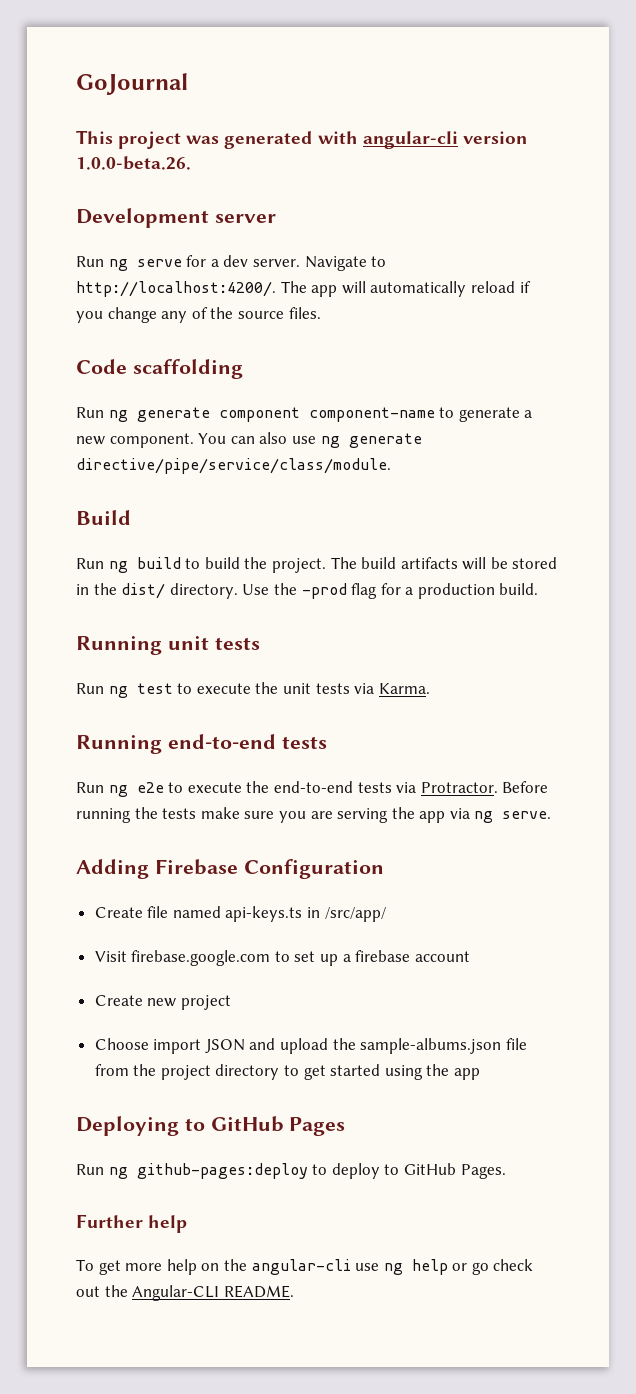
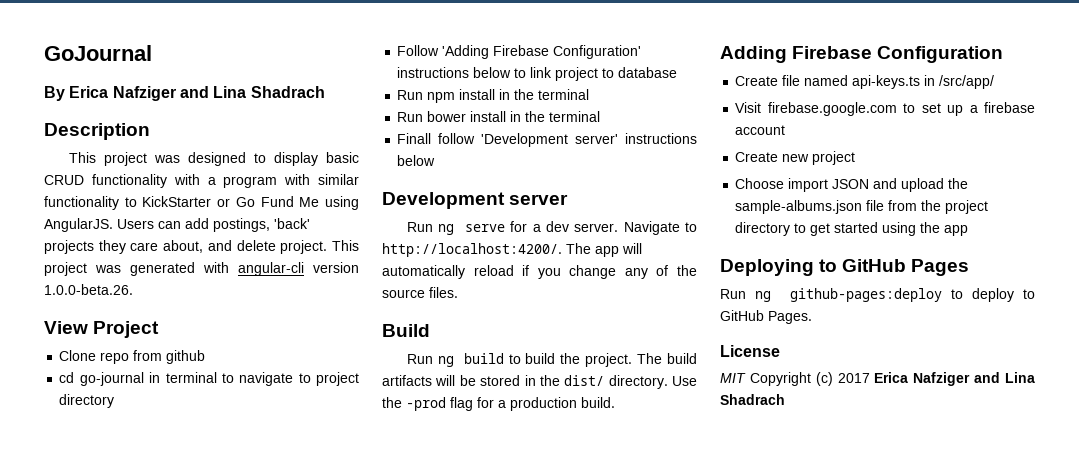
(188, 84) none -> [44,86,325,101] [44,123,150,140] [68,152,359,166] [44,174,360,188] [44,196,360,210] [44,218,310,232] [44,240,328,254] By Erica Nafziger and Lina Shadrach // Description // This project was designed to display basic CRUD functionality with a program with similar functionality to KickStarter or Go Fund Me using AngularJS. Users can add postings, 'back' projects they care about, and delete project.
(191, 163) none -> [44,321,160,338] [59,350,206,364] [59,372,359,386] [59,394,115,408] [397,45,642,59] [397,67,678,81] [397,89,590,103] [397,111,601,122] [397,133,697,147] [397,155,436,166] // View Project // Clone repo from github // cd go-journal in terminal to navigate to project directory // Follow 'Adding Firebase Configuration' instructions below to link project to database // Run npm install in the terminal // Run bower install in the terminal // Finall follow 'Development server' instructions below
[76,359,243,379] [76,407,533,422] [76,432,422,448] [76,458,391,474] // Code scaffolding // Run ng generate component component-name to generate a new component. You can also use ng generate directive/pipe/service/class/module. -> (458, 292) none
[76,636,260,655] [76,682,430,698] [76,734,327,754] [76,781,549,797] [76,807,552,823] // Running unit tests // Run ng test to execute the unit tests via Karma. // Running end-to-end tests // Run ng e2e to execute the end-to-end tests via Protractor. Before running the tests make sure you are serving the app via ng serve. -> (615, 402) none
[76,1214,188,1233] [76,1259,534,1275] [76,1285,294,1301] Further help // To get more help on the angular-cli use ng help or go check out the Angular-CLI README. -> [720,345,780,357] [720,372,1035,386] [720,394,785,405] License // MIT Copyright (c) 2017 Erica Nafziger and Lina Shadrach

